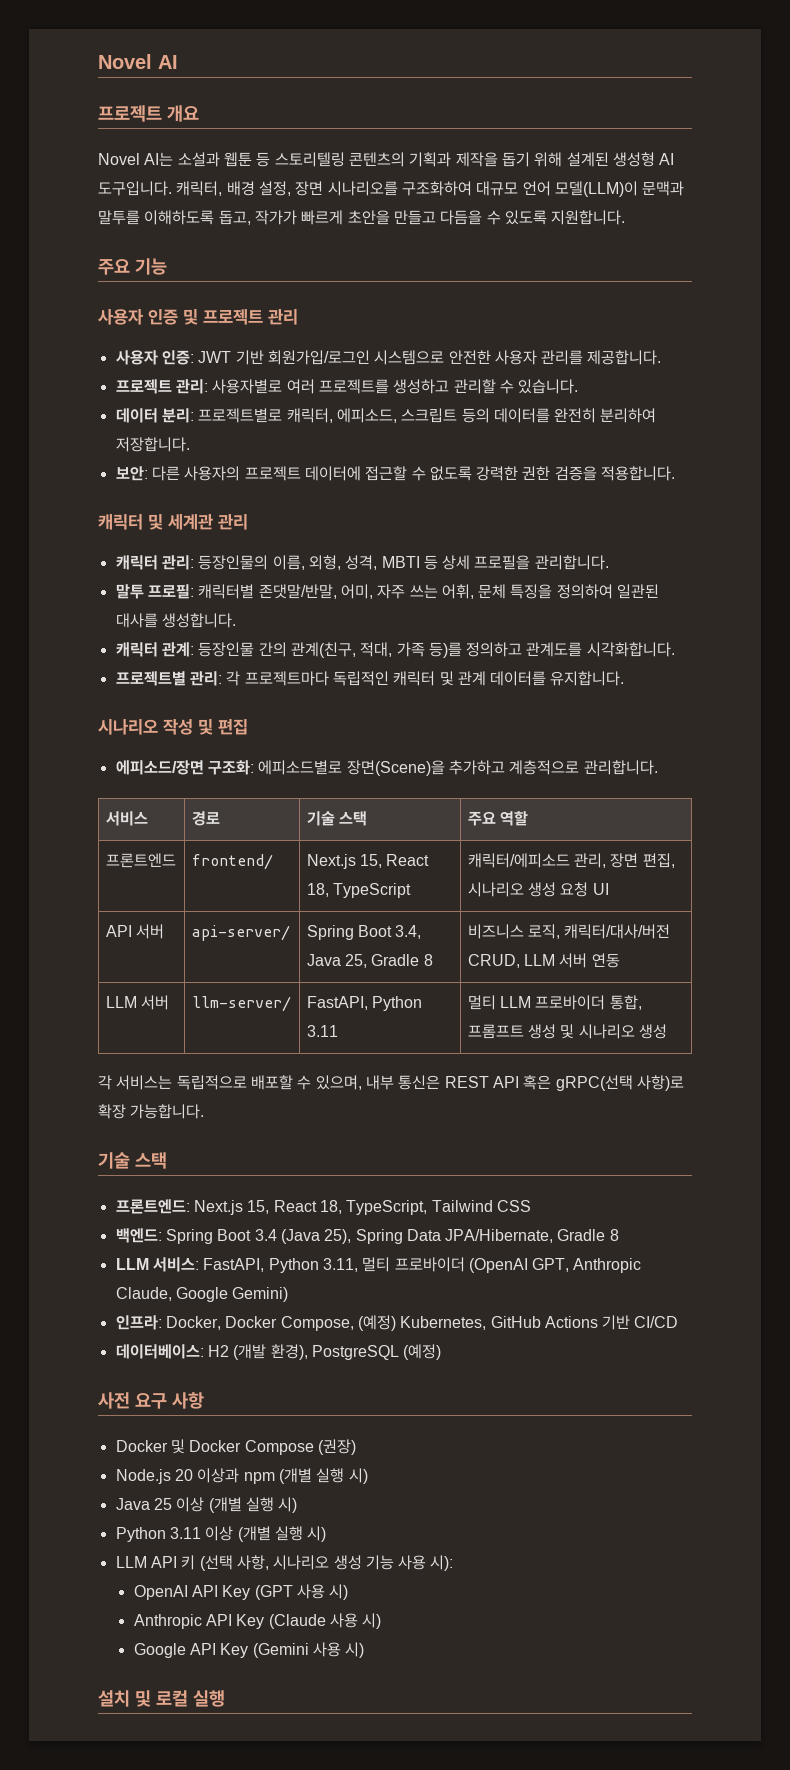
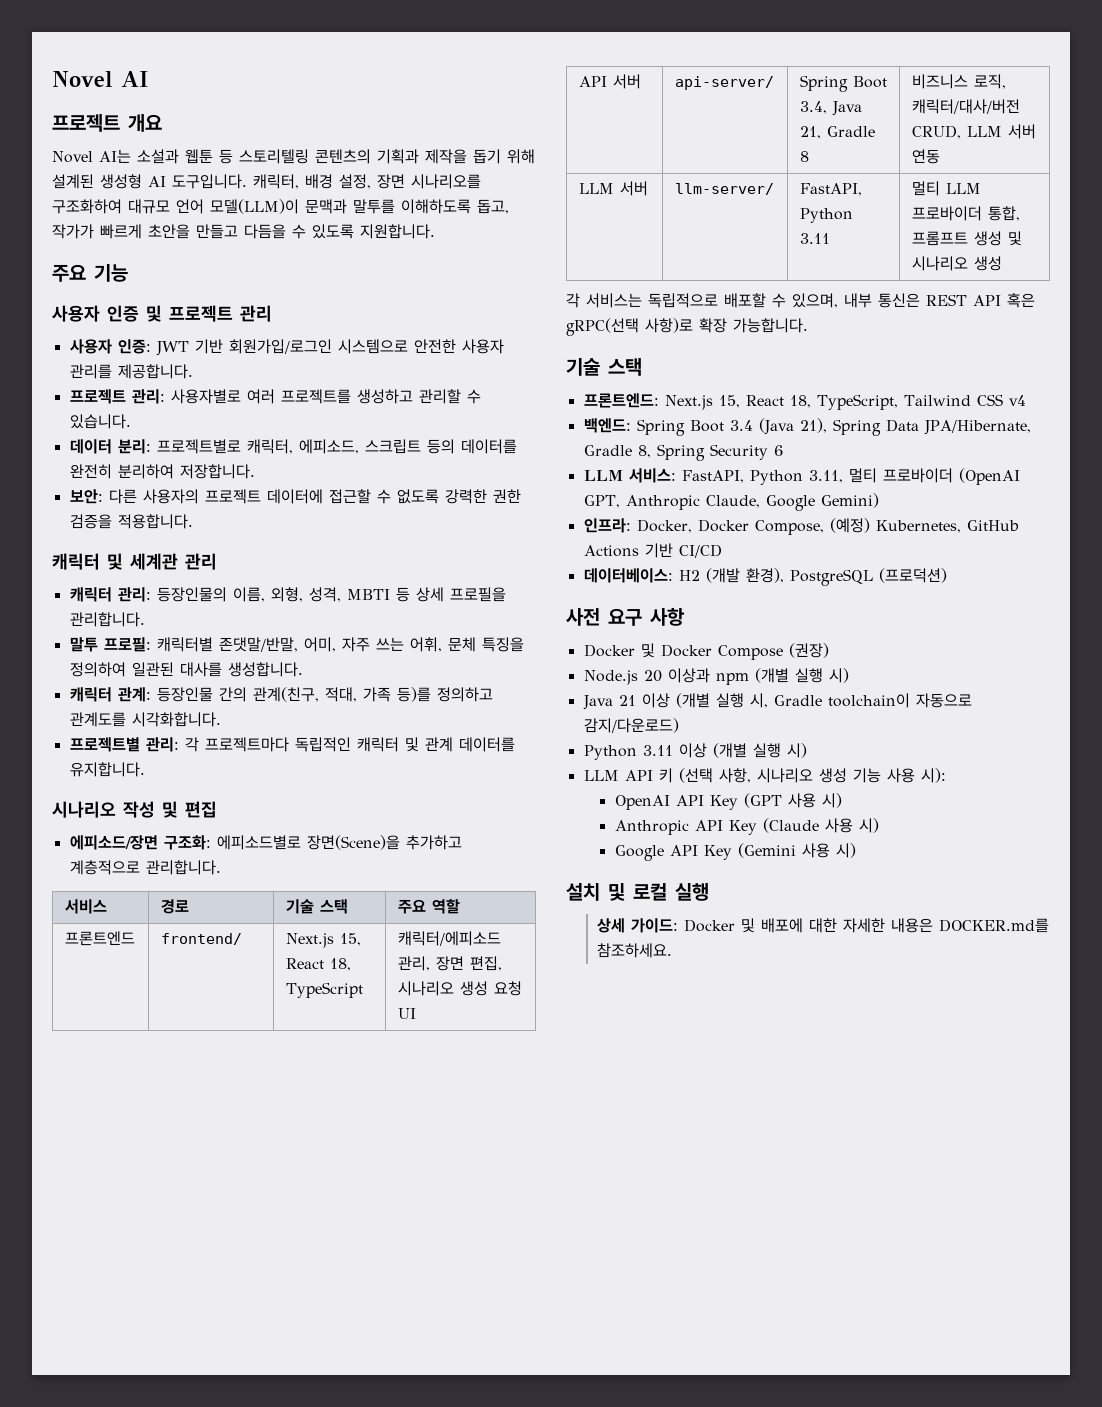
[344,954,367,968] 25, -> [799,126,821,139] 21,
(531, 1206) none -> [1008,395,1026,406] v4
[324,1229,352,1244] 25), -> [799,418,827,433] 21),
[609,1229,619,1241] 8 -> [637,444,783,461] 8, Spring Security 6
[403,1344,442,1360] (예정) -> [878,568,947,583] (프로덕션)
[153,1497,298,1513] 25 이상 (개별 실행 시) -> [618,693,972,708] [583,718,679,733] 21 이상 (개별 실행 시, Gradle toolchain이 자동으로 감지/다운로드)
(225, 1698) none -> [597,918,1050,933] [597,943,673,958] // 상세 가이드: Docker 및 배포에 대한 자세한 내용은 DOCKER.md를 참조하세요.

